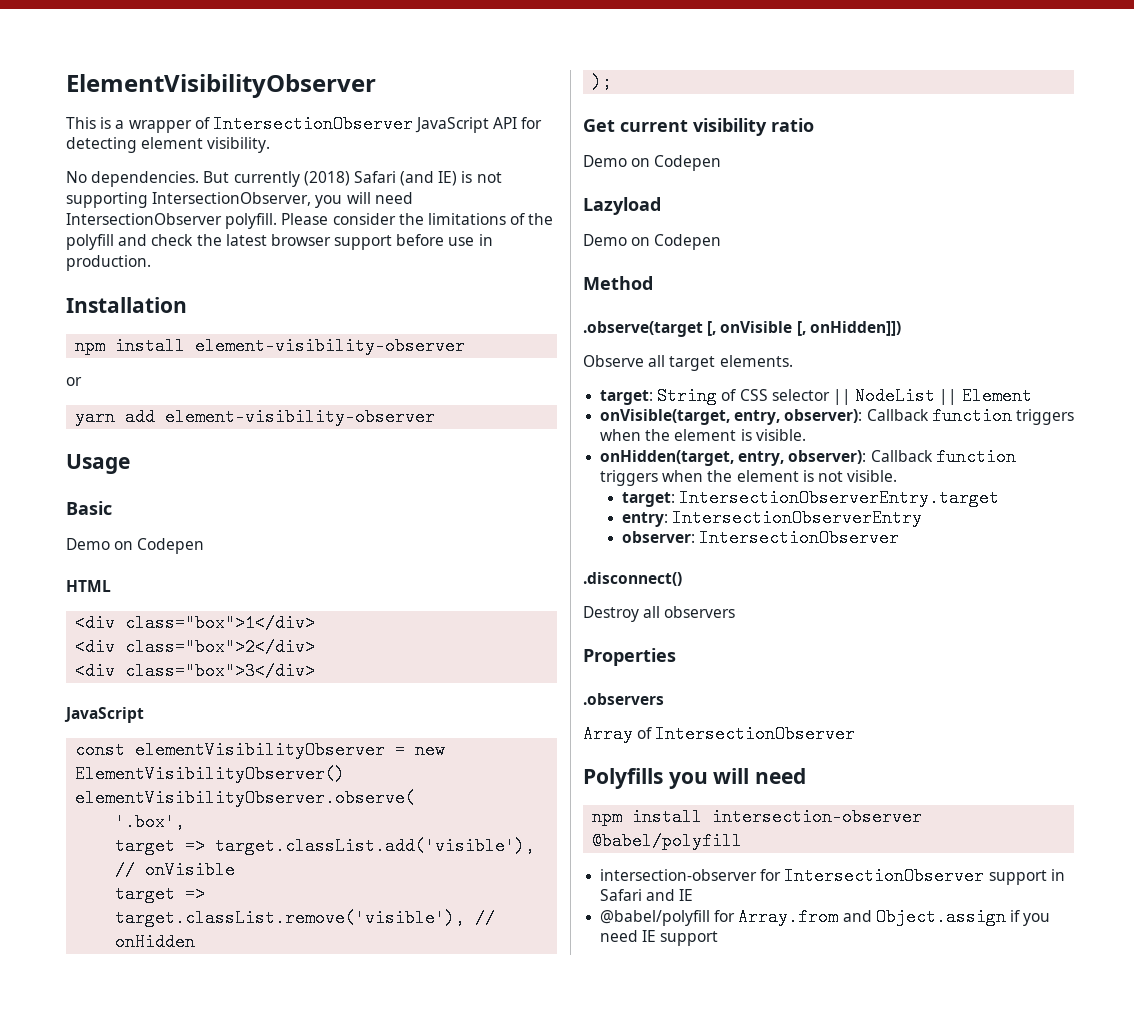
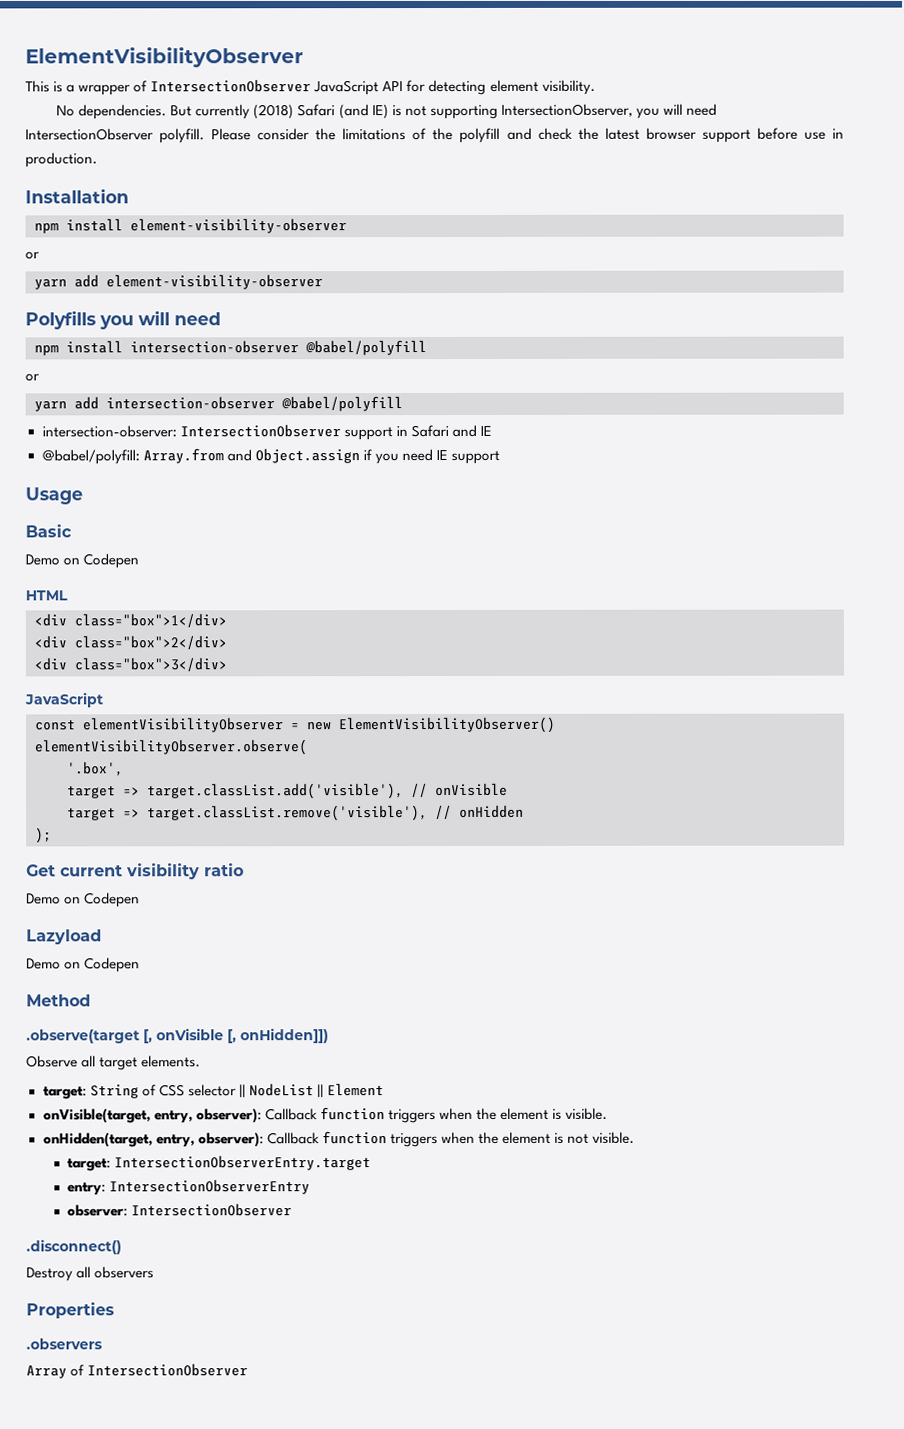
(436, 417) none -> [25,310,221,330] [34,340,427,356] [25,373,40,382] [34,396,403,412] [41,424,492,441] [41,448,500,465] // Polyfills you will need // npm install intersection-observer @babel/polyfill // or // yarn add intersection-observer @babel/polyfill // intersection-observer: IntersectionObserver support in Safari and IE // @babel/polyfill: Array.from and Object.assign if you need IE support
[583,768,807,789] [592,808,923,826] [592,832,743,850] [600,867,1065,885] [600,889,694,901] [600,908,1051,926] [600,930,719,946] // Polyfills you will need // npm install intersection-observer @babel/polyfill // intersection-observer for IntersectionObserver support in Safari and IE // @babel/polyfill for Array.from and Object.assign if you need IE support -> (249, 1370) none

